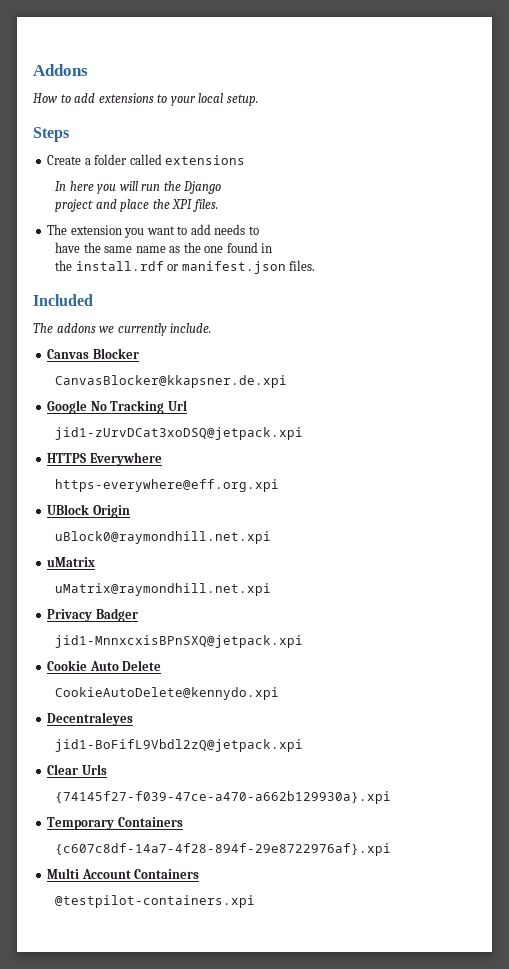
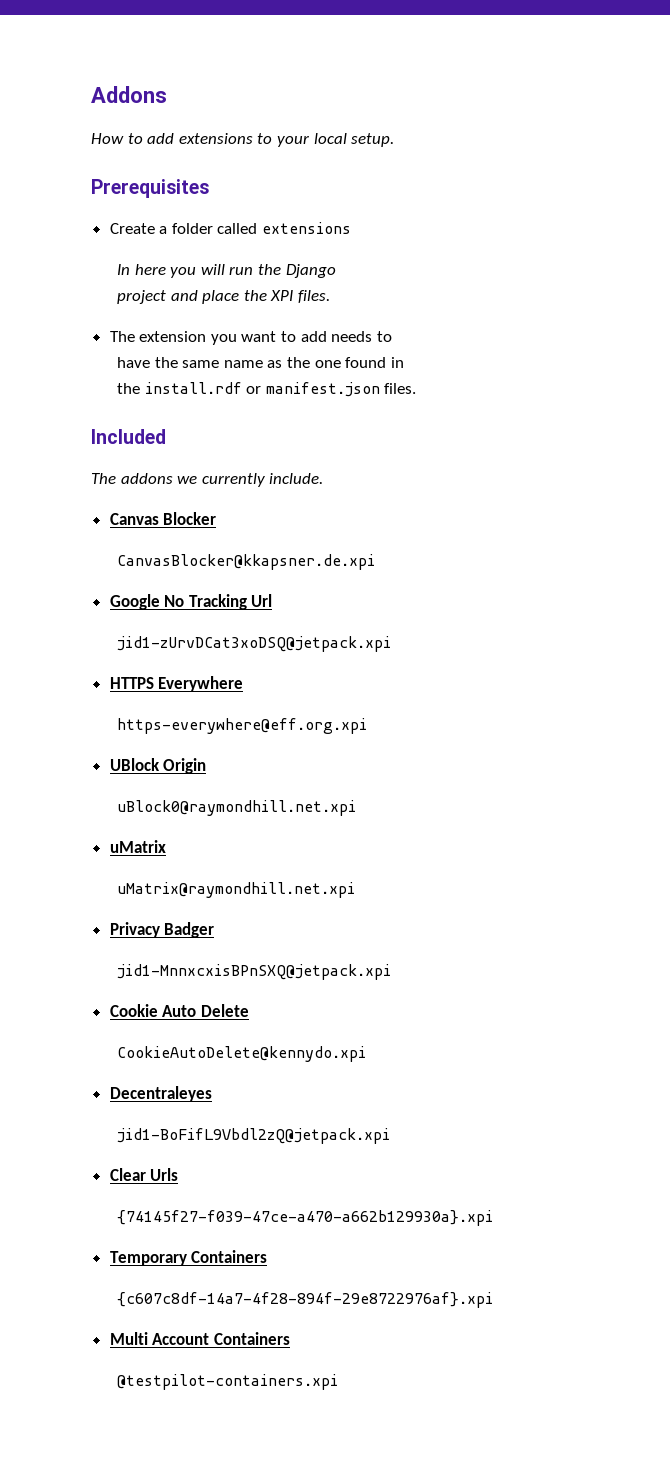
[33,127,69,142] Steps -> [91,179,209,198] Prerequisites

